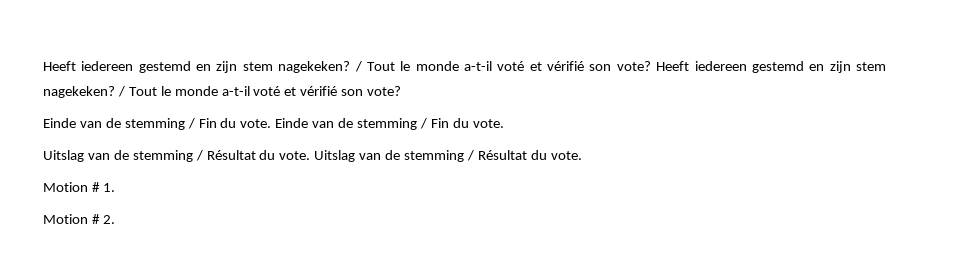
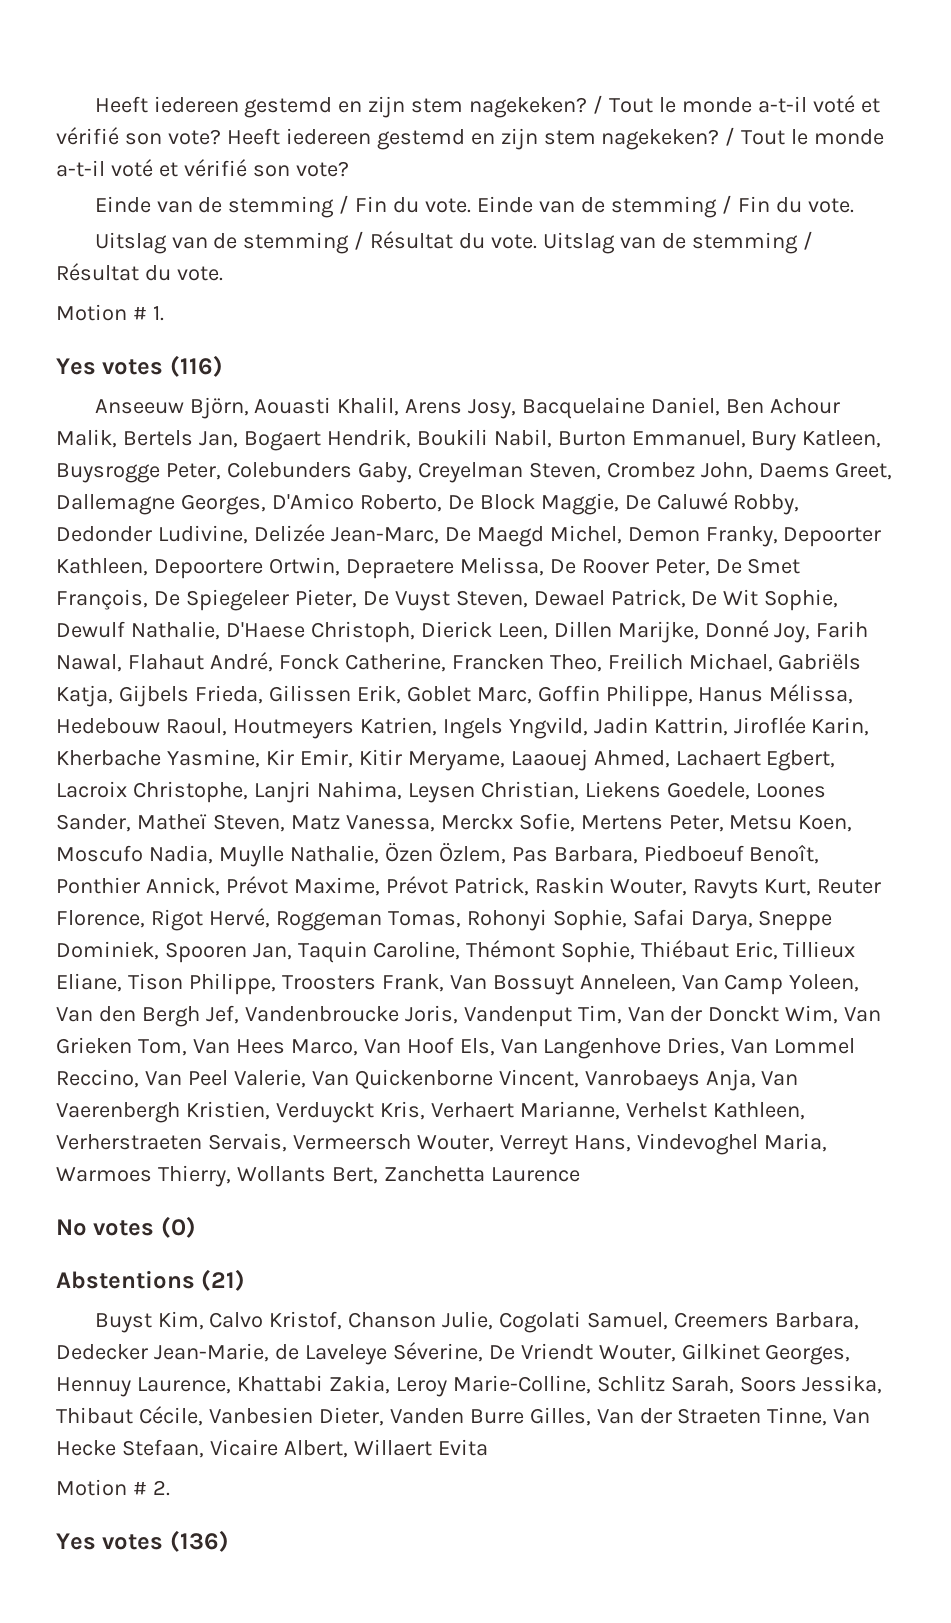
(115, 187) none -> [56,355,223,377] [94,397,841,419] [56,429,882,451] [56,462,893,483] [56,492,800,515] [56,524,882,547] [56,557,801,579] [56,589,839,611] [56,620,869,643] [56,652,862,672] [56,684,854,707] [56,716,870,739] [56,749,836,771] [56,781,826,803] [56,813,853,832] [56,842,820,867] [56,876,882,899] [56,908,833,931] [56,940,856,963] [56,973,860,995] [56,1005,882,1027] [56,1037,856,1059] [56,1069,799,1091] [56,1101,805,1123] [56,1133,827,1155] [56,1165,580,1187] [56,1216,196,1238] [56,1269,246,1291] [94,1311,860,1333] [56,1342,851,1365] [56,1375,883,1397] [56,1406,871,1426] [56,1439,488,1458] // Yes votes (116) // Anseeuw Björn, Aouasti Khalil, Arens Josy, Bacquelaine Daniel, Ben Achour Malik, Bertels Jan, Bogaert Hendrik, Boukili Nabil, Burton Emmanuel, Bury Katleen, Buysrogge Peter, Colebunders Gaby, Creyelman Steven, Crombez John, Daems Greet, Dallemagne Georges, D'Amico Roberto, De Block Maggie, De Caluwé Robby, Dedonder Ludivine, Delizée Jean-Marc, De Maegd Michel, Demon Franky, Depoorter Kathleen, Depoortere Ortwin, Depraetere Melissa, De Roover Peter, De Smet François, De Spiegeleer Pieter, De Vuyst Steven, Dewael Patrick, De Wit Sophie, Dewulf Nathalie, D'Haese Christoph, Dierick Leen, Dillen Marijke, Donné Joy, Farih Nawal, Flahaut André, Fonck Catherine, Francken Theo, Freilich Michael, Gabriëls Katja, Gijbels Frieda, Gilissen Erik, Goblet Marc, Goffin Philippe, Hanus Mélissa, Hedebouw Raoul, Houtmeyers Katrien, Ingels Yngvild, Jadin Kattrin, Jiroflée Karin, Kherbache Yasmine, Kir Emir, Kitir Meryame, Laaouej Ahmed, Lachaert Egbert, Lacroix Christophe, Lanjri Nahima, Leysen Christian, Liekens Goedele, Loones Sander, Matheï Steven, Matz Vanessa, Merckx Sofie, Mertens Peter, Metsu Koen, Moscufo Nadia, Muylle Nathalie, Özen Özlem, Pas Barbara, Piedboeuf Benoît, Ponthier Annick, Prévot Maxime, Prévot Patrick, Raskin Wouter, Ravyts Kurt, Reuter Florence, Rigot Hervé, Roggeman Tomas, Rohonyi Sophie, Safai Darya, Sneppe Dominiek, Spooren Jan, Taquin Caroline, Thémont Sophie, Thiébaut Eric, Tillieux Eliane, Tison Philippe, Troosters Frank, Van Bossuyt Anneleen, Van Camp Yoleen, Van den Bergh Jef, Vandenbroucke Joris, Vandenput Tim, Van der Donckt Wim, Van Grieken Tom, Van Hees Marco, Van Hoof Els, Van Langenhove Dries, Van Lommel Reccino, Van Peel Valerie, Van Quickenborne Vincent, Vanrobaeys Anja, Van Vaerenbergh Kristien, Verduyckt Kris, Verhaert Marianne, Verhelst Kathleen, Verherstraeten Servais, Vermeersch Wouter, Verreyt Hans, Vindevoghel Maria, Warmoes Thierry, Wollants Bert, Zanchetta Laurence // No votes (0) // Abstentions (21) // Buyst Kim, Calvo Kristof, Chanson Julie, Cogolati Samuel, Creemers Barbara, Dedecker Jean-Marie, de Laveleye Séverine, De Vriendt Wouter, Gilkinet Georges, Hennuy Laurence, Khattabi Zakia, Leroy Marie-Colline, Schlitz Sarah, Soors Jessika, Thibaut Cécile, Vanbesien Dieter, Vanden Burre Gilles, Van der Straeten Tinne, Van Hecke Stefaan, Vicaire Albert, Willaert Evita
(115, 219) none -> [56,1530,229,1552] // Yes votes (136)

